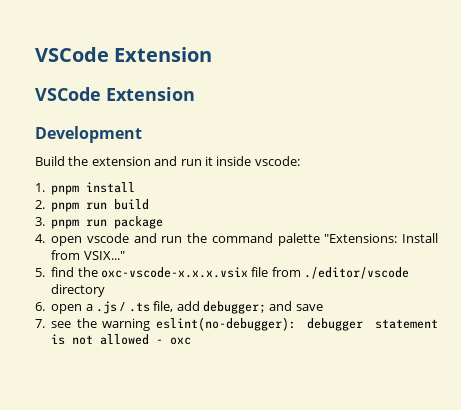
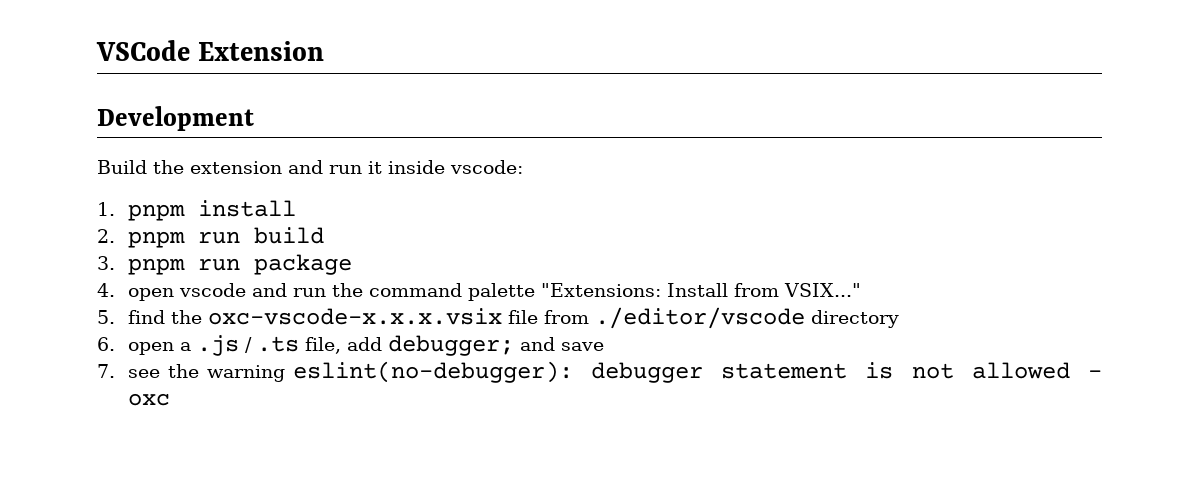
[35,47,213,62] [35,87,195,101] VSCode Extension // VSCode Extension -> [96,40,325,61] VSCode Extension

